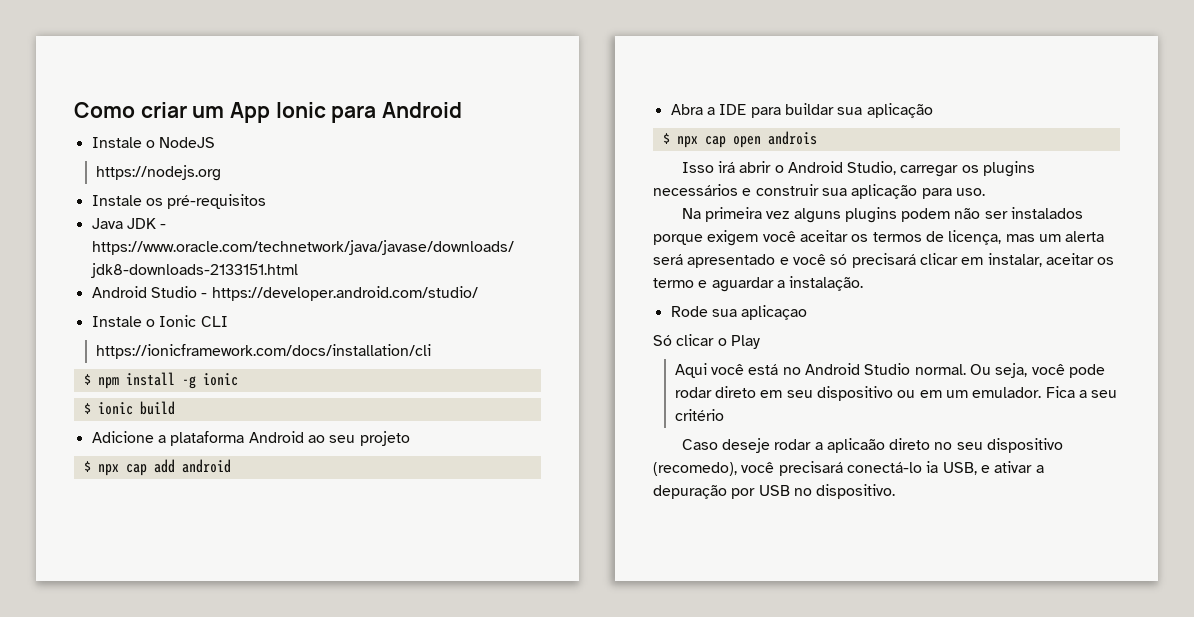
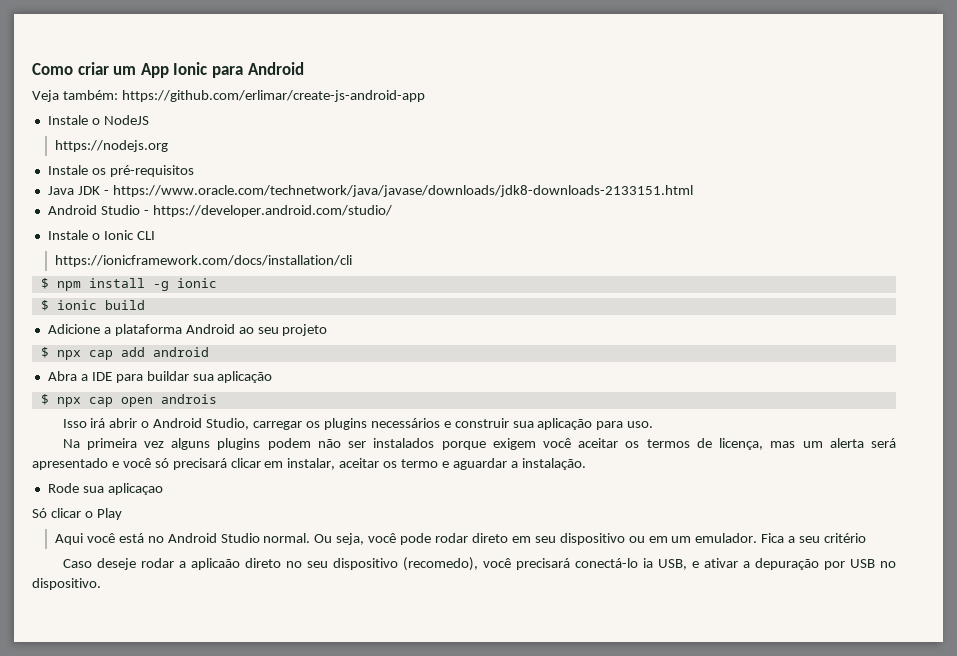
(463, 110) none -> [32,90,425,102] // Veja também: https://github.com/erlimar/create-js-android-app

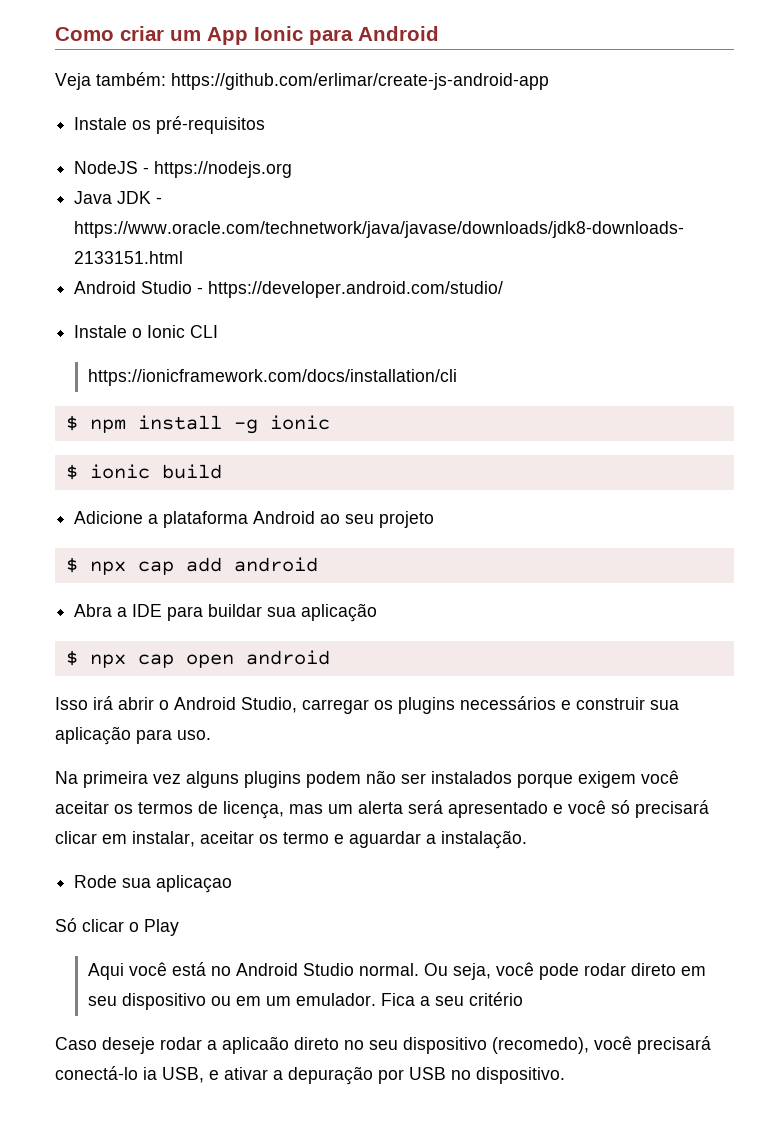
[47,115,149,125] [54,140,168,152] // Instale o NodeJS // https://nodejs.org -> (549, 81) none
(194, 171) none -> [74,161,293,178] // NodeJS - https://nodejs.org
[160,394,217,404] androis -> [245,650,330,665] android

